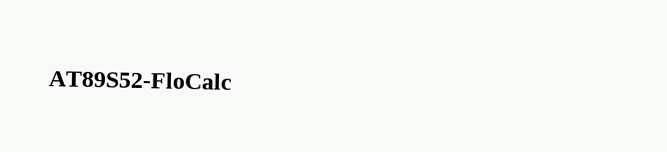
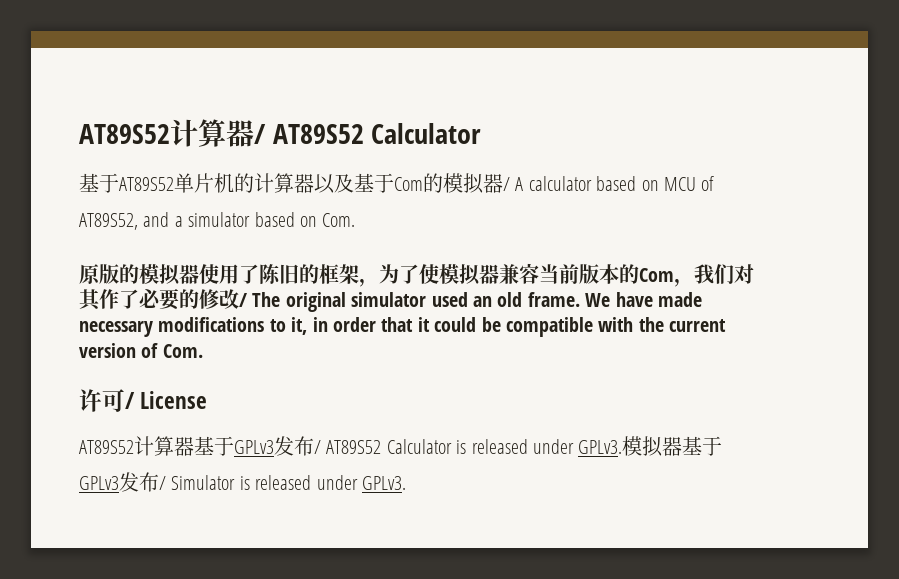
[48,70,233,90] AT89S52-FloCalc -> [79,119,482,147] [79,173,715,194] [79,212,356,230] [79,263,754,287] [79,289,702,312] [79,317,727,337] [79,343,203,358] [79,389,208,412] [79,436,723,457] [79,472,406,492] AT89S52计算器/ AT89S52 Calculator // 基于AT89S52单片机的计算器以及基于Com的模拟器/ A calculator based on MCU of AT89S52, and a simulator based on Com. // 原版的模拟器使用了陈旧的框架，为了使模拟器兼容当前版本的Com，我们对其作了必要的修改/ The original simulator used an old frame. We have made necessary modifications to it, in order that it could be compatible with the current version of Com. // 许可/ License // AT89S52计算器基于GPLv3发布/ AT89S52 Calculator is released under GPLv3.模拟器基于GPLv3发布/ Simulator is released under GPLv3.

